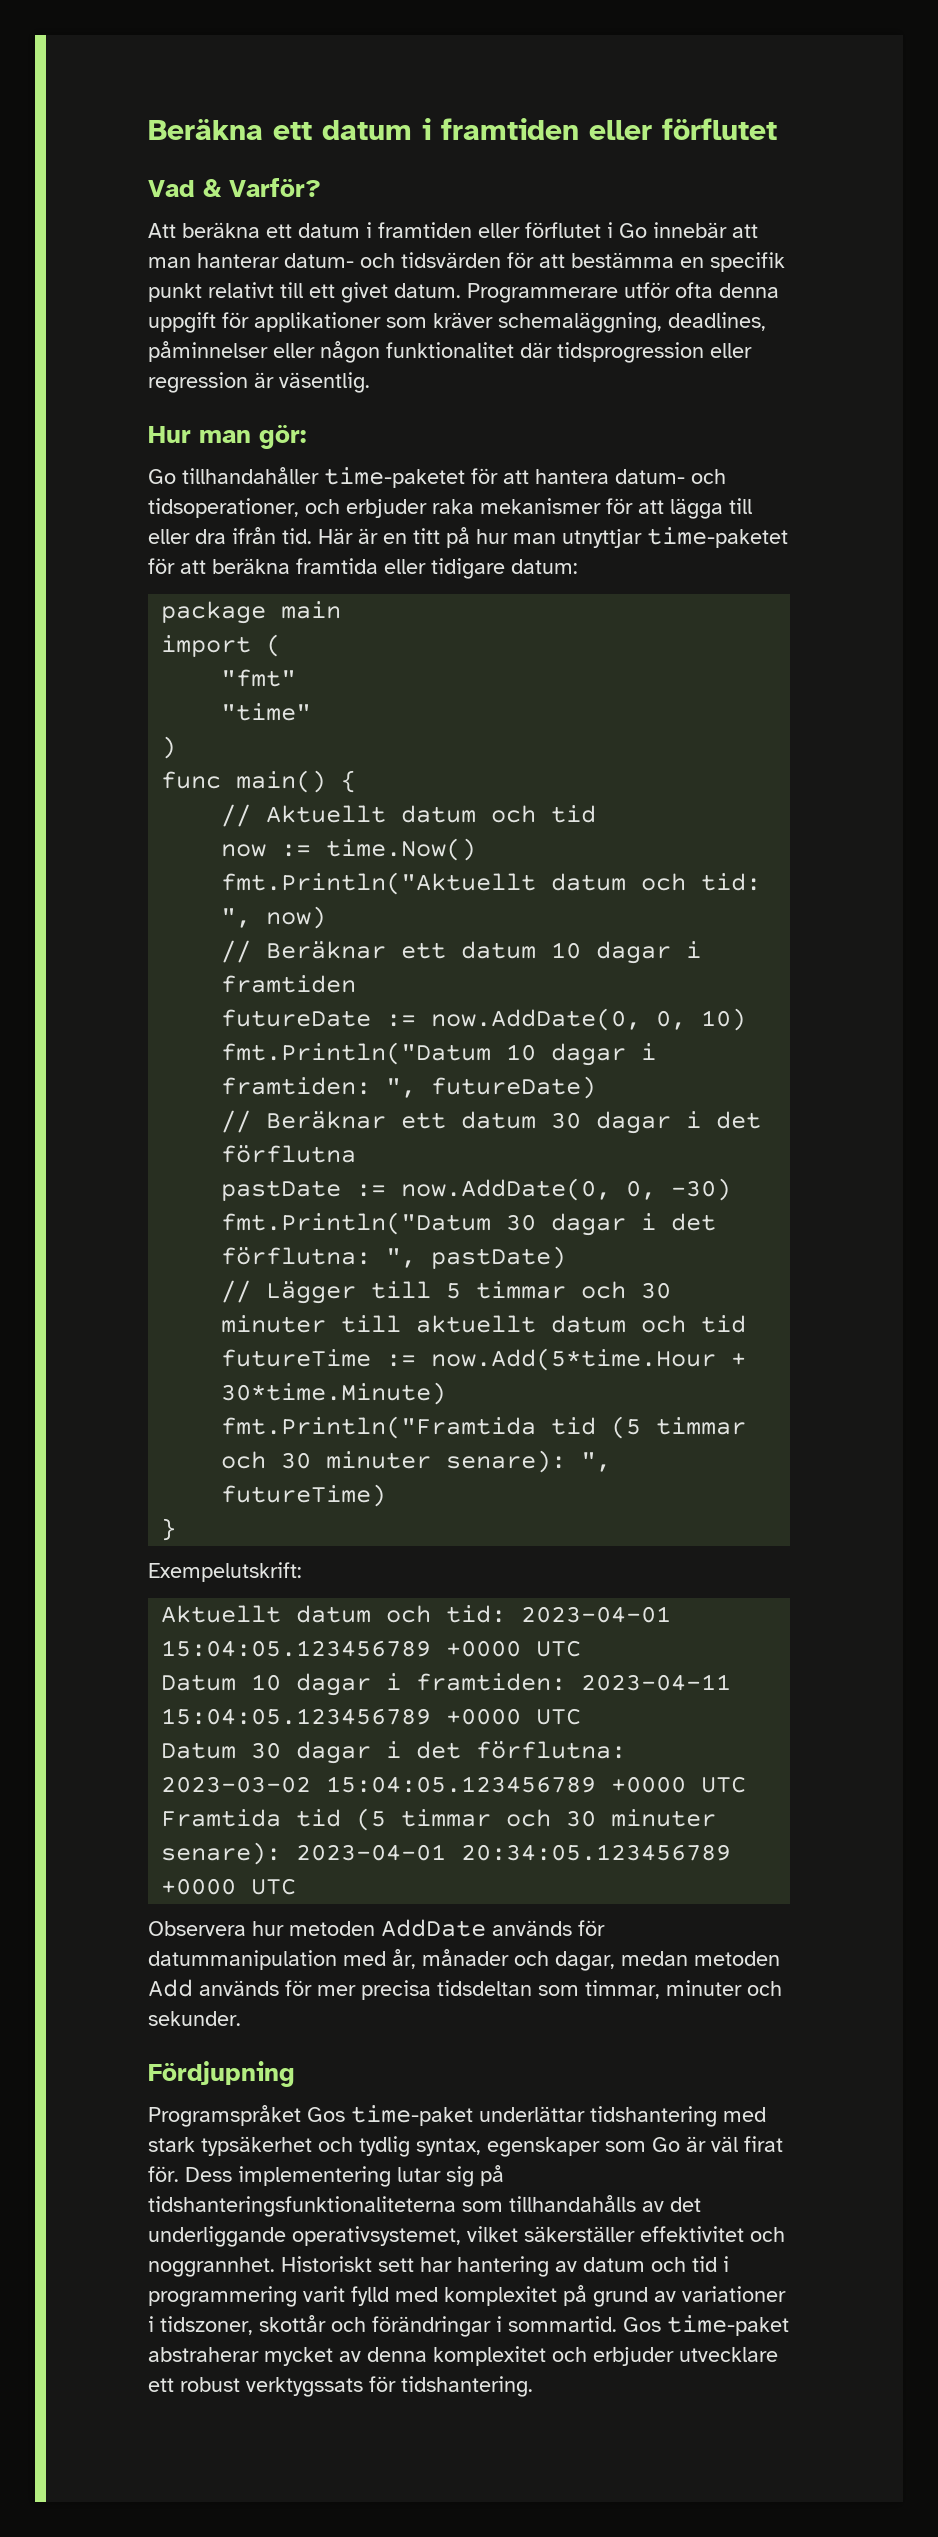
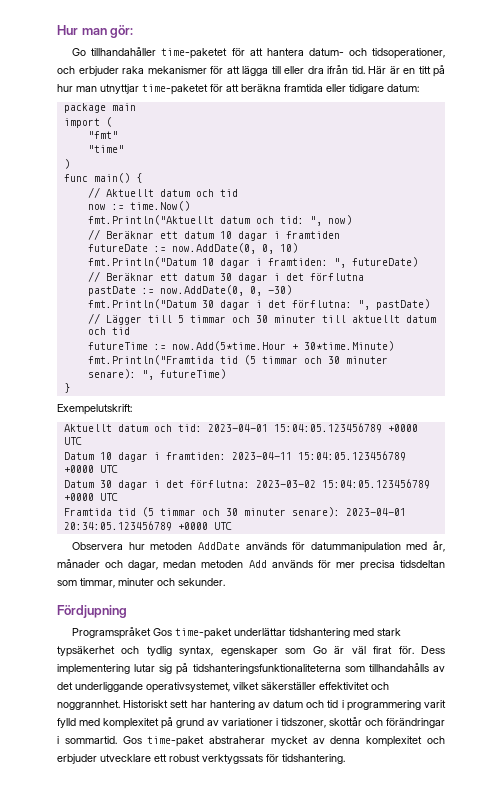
[148,118,777,140] [148,178,321,197] [148,222,758,238] [148,252,785,272] [148,282,779,303] [148,312,766,333] [148,341,752,363] [148,372,370,393] Beräkna ett datum i framtiden eller förflutet // Vad & Varför? // Att beräkna ett datum i framtiden eller förflutet i Go innebär att man hanterar datum- och tidsvärden för att bestämma en specifik punkt relativt till ett givet datum. Programmerare utför ofta denna uppgift för applikationer som kräver schemaläggning, deadlines, påminnelser eller någon funktionalitet där tidsprogression eller regression är väsentlig. // -> (57, 30) none

